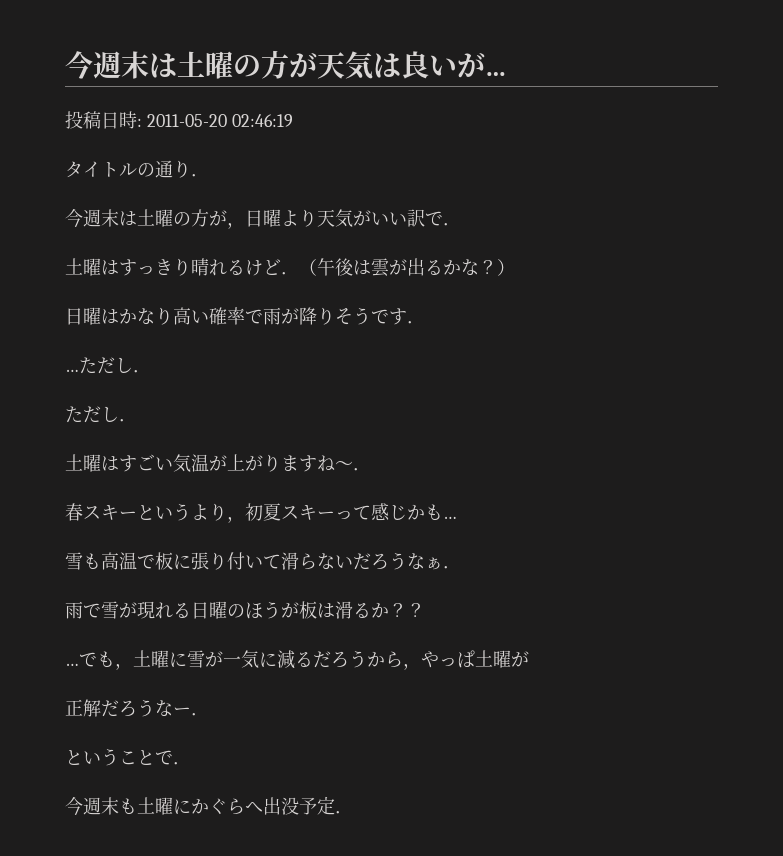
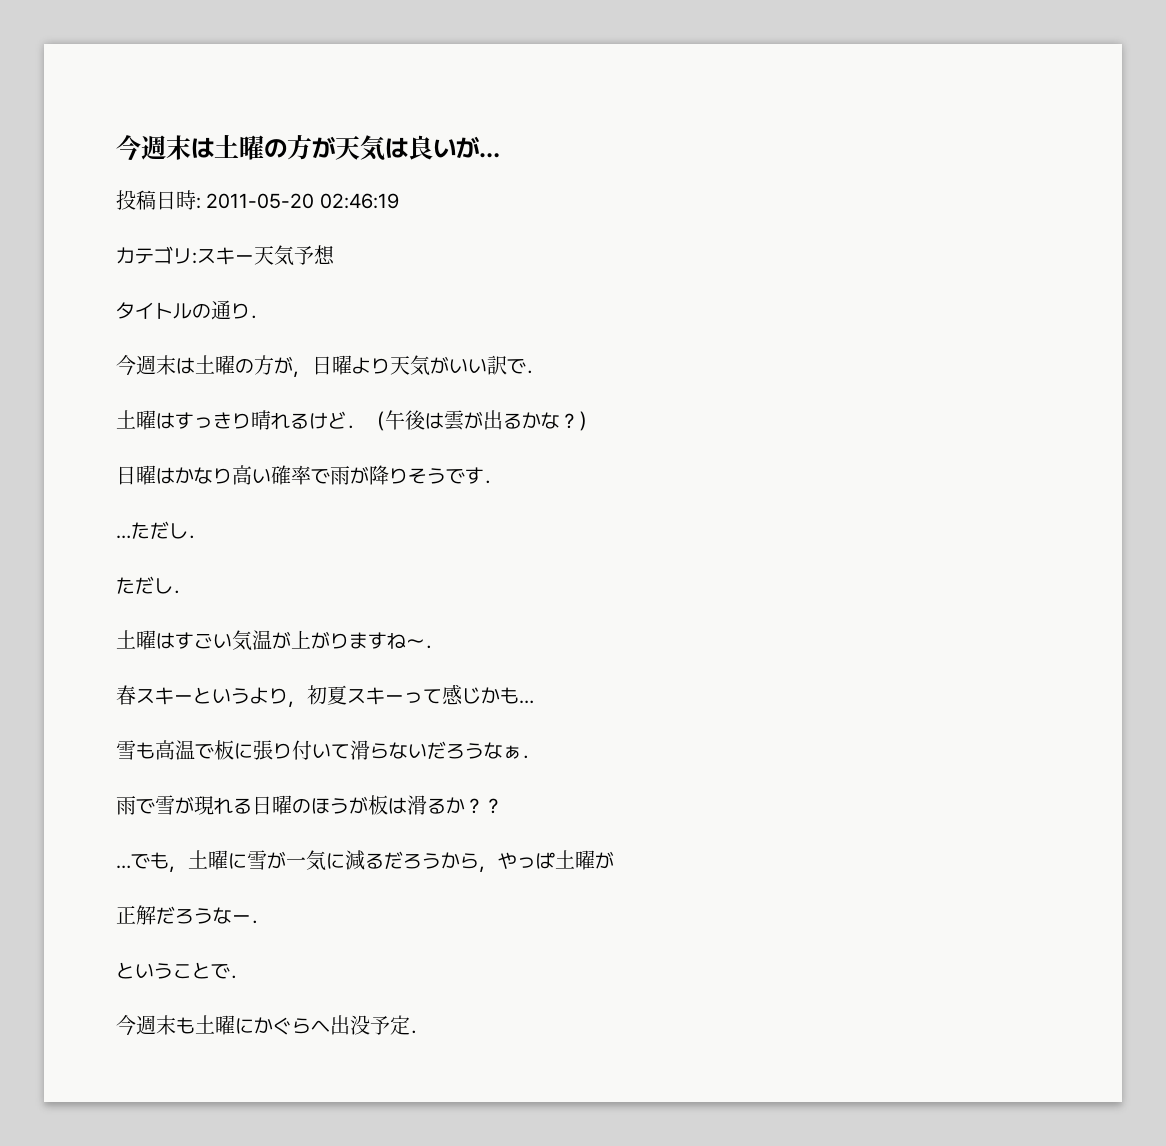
(293, 120) none -> [116,245,335,266] // カテゴリ:スキー天気予想

